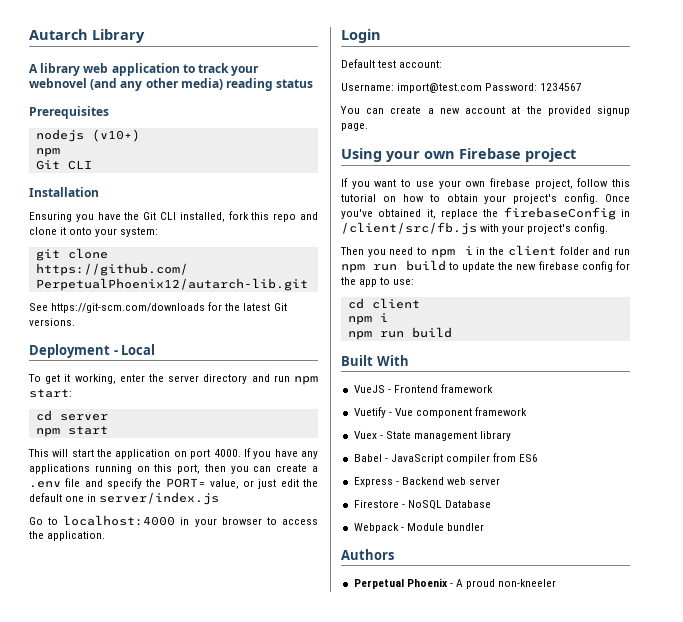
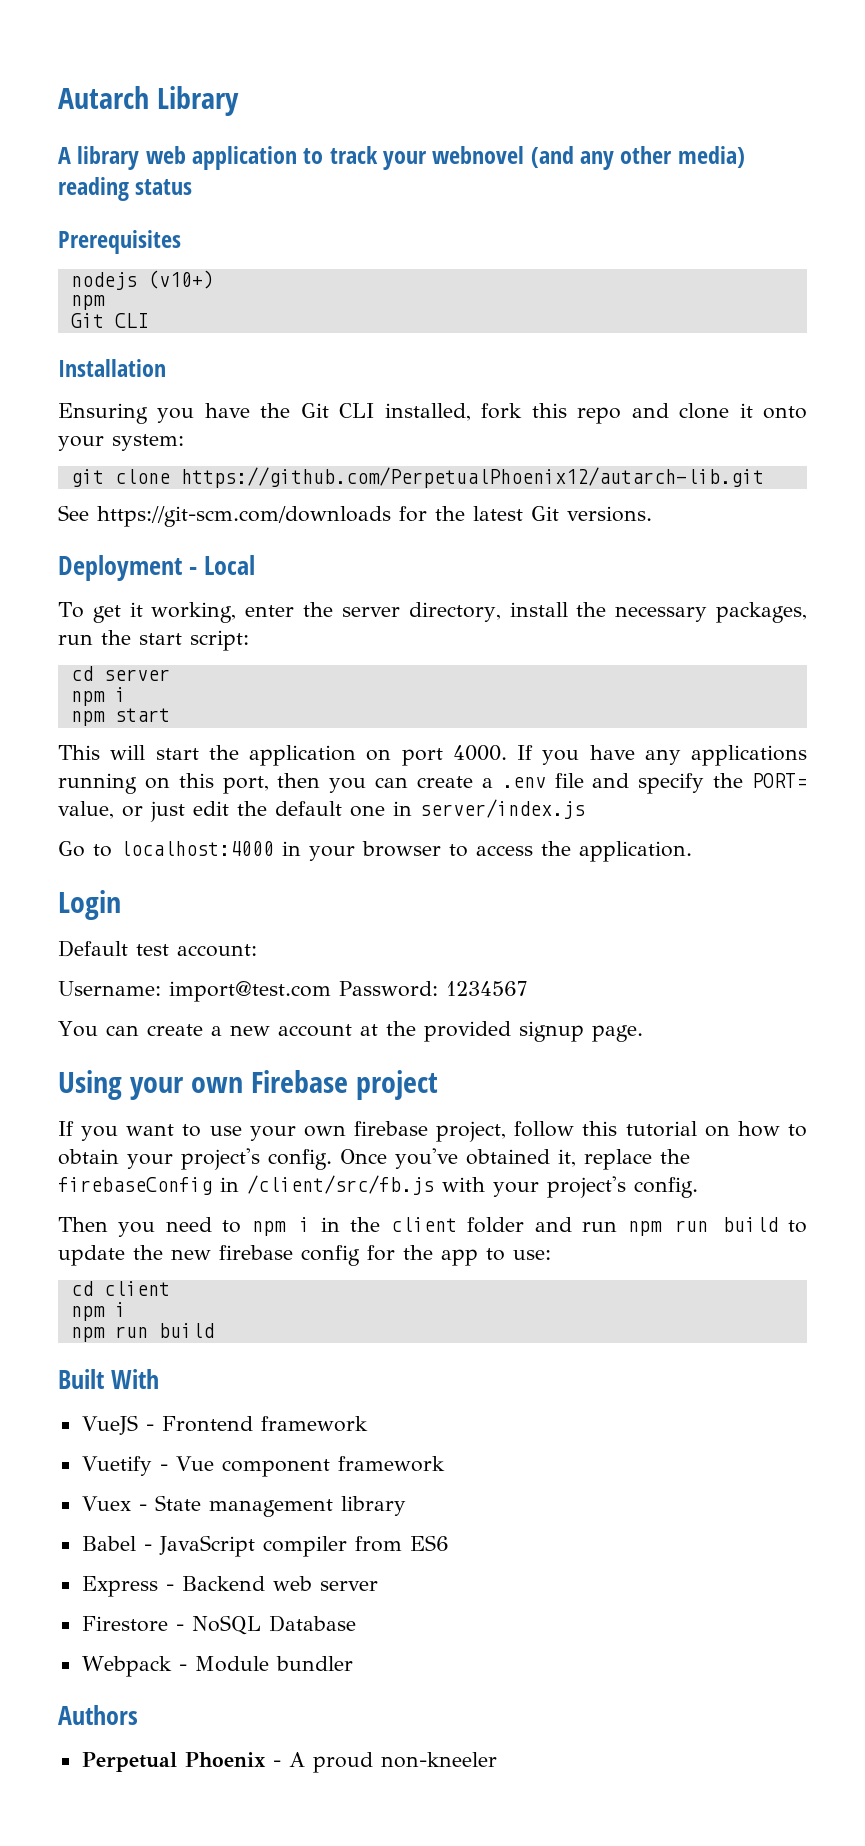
[203,374,318,385] [29,389,72,398] directory and run npm start: -> [408,602,807,623] [58,630,249,651] directory, install the necessary packages, run the start script:
(108, 417) none -> [70,687,126,706] // npm i

